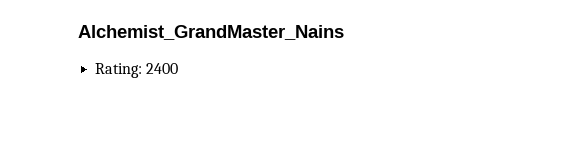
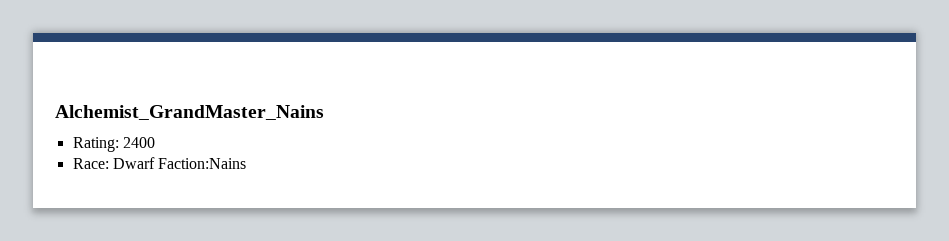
(179, 68) none -> [72,157,247,169] // Race: Dwarf Faction:Nains

